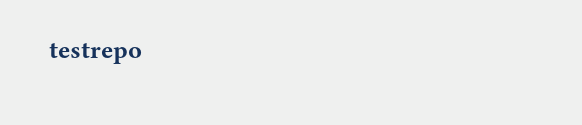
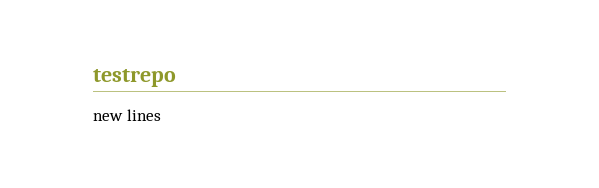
(142, 53) none -> [93,109,161,121] // new lines

